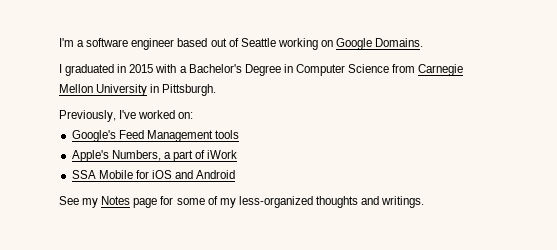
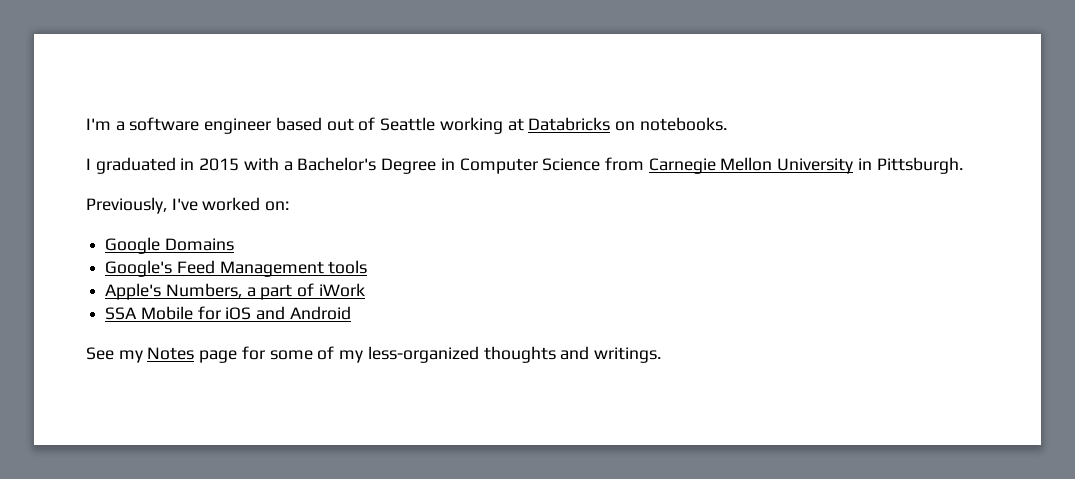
[320,38,424,50] on Google Domains. -> [507,117,727,131] at Databricks on notebooks.
(194, 115) none -> [105,237,234,254] // Google Domains

